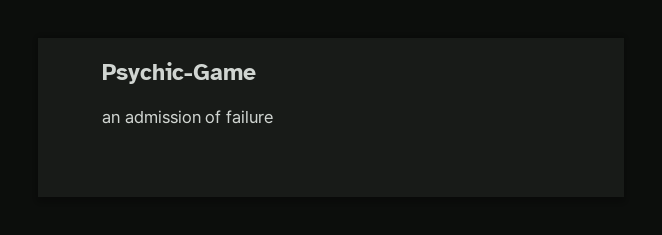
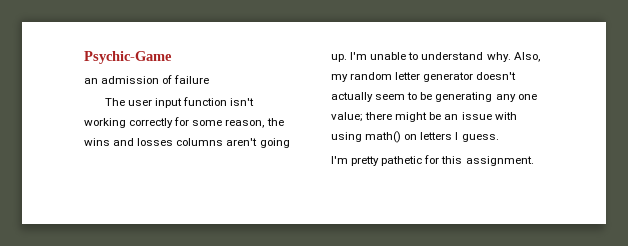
(273, 117) none -> [104,97,255,108] [84,117,284,128] [84,138,290,148] [331,52,540,62] [331,72,517,82] [331,92,537,102] [331,112,517,122] [331,131,499,143] [331,155,534,166] // The user input function isn't working correctly for some reason, the wins and losses columns aren't going up. I'm unable to understand why. Also, my random letter generator doesn't actually seem to be generating any one value; there might be an issue with using math() on letters I guess. // I'm pretty pathetic for this assignment.

